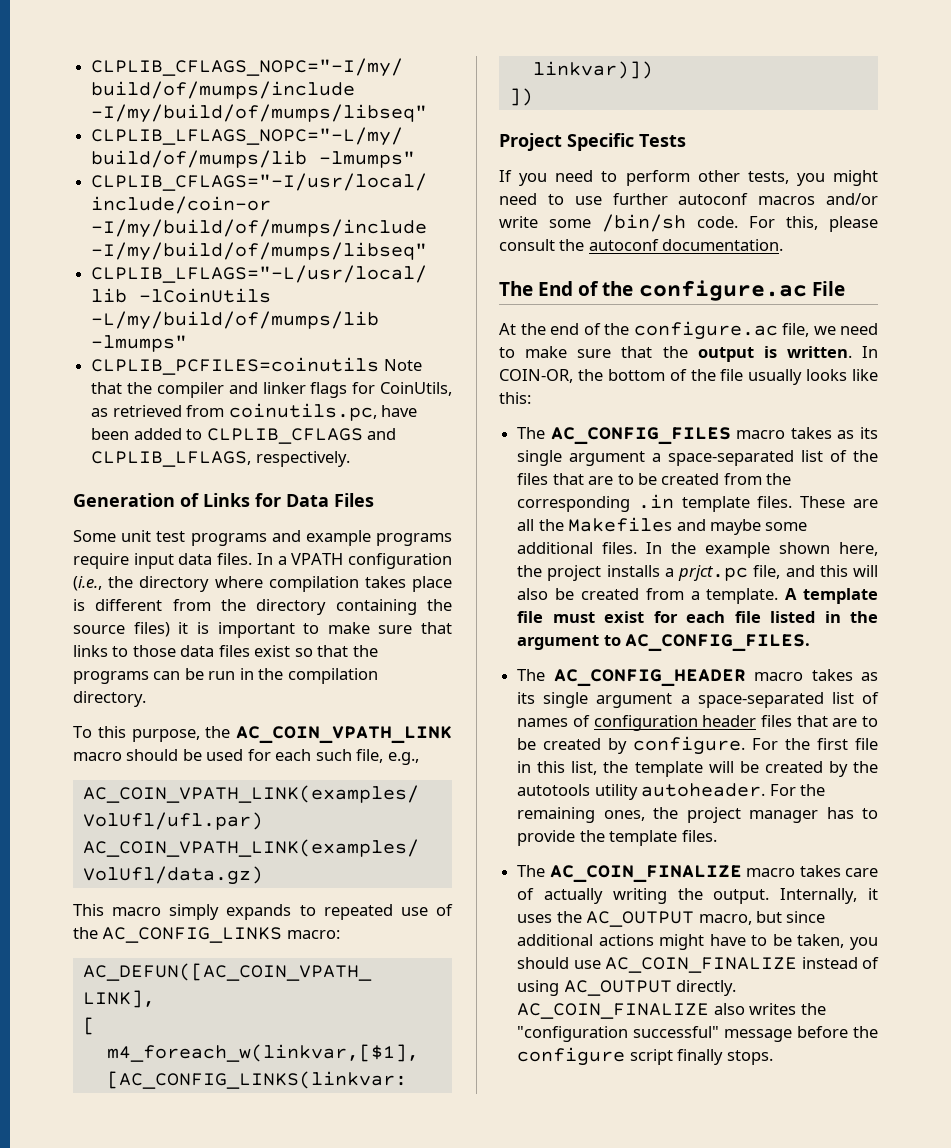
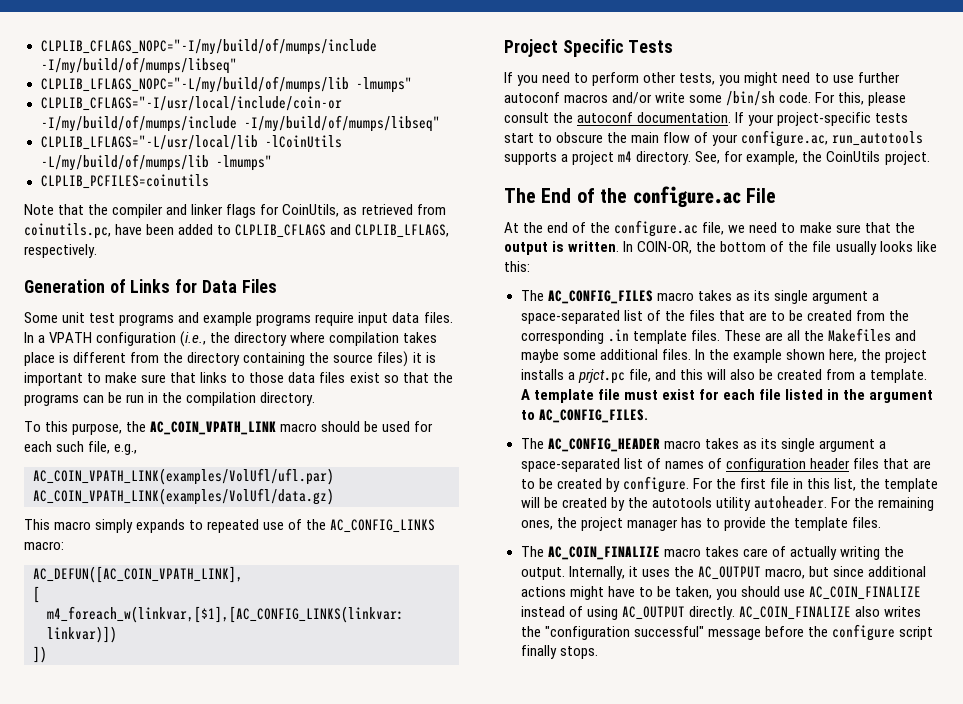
(380, 366) none -> (209, 181) //
(784, 245) none -> [735,112,909,126] [504,130,924,147] [504,151,930,165] If your project-specific tests start to obscure the main flow of your configure.ac, run_autotools supports a project m4 directory. See, for example, the CoinUtils project.

